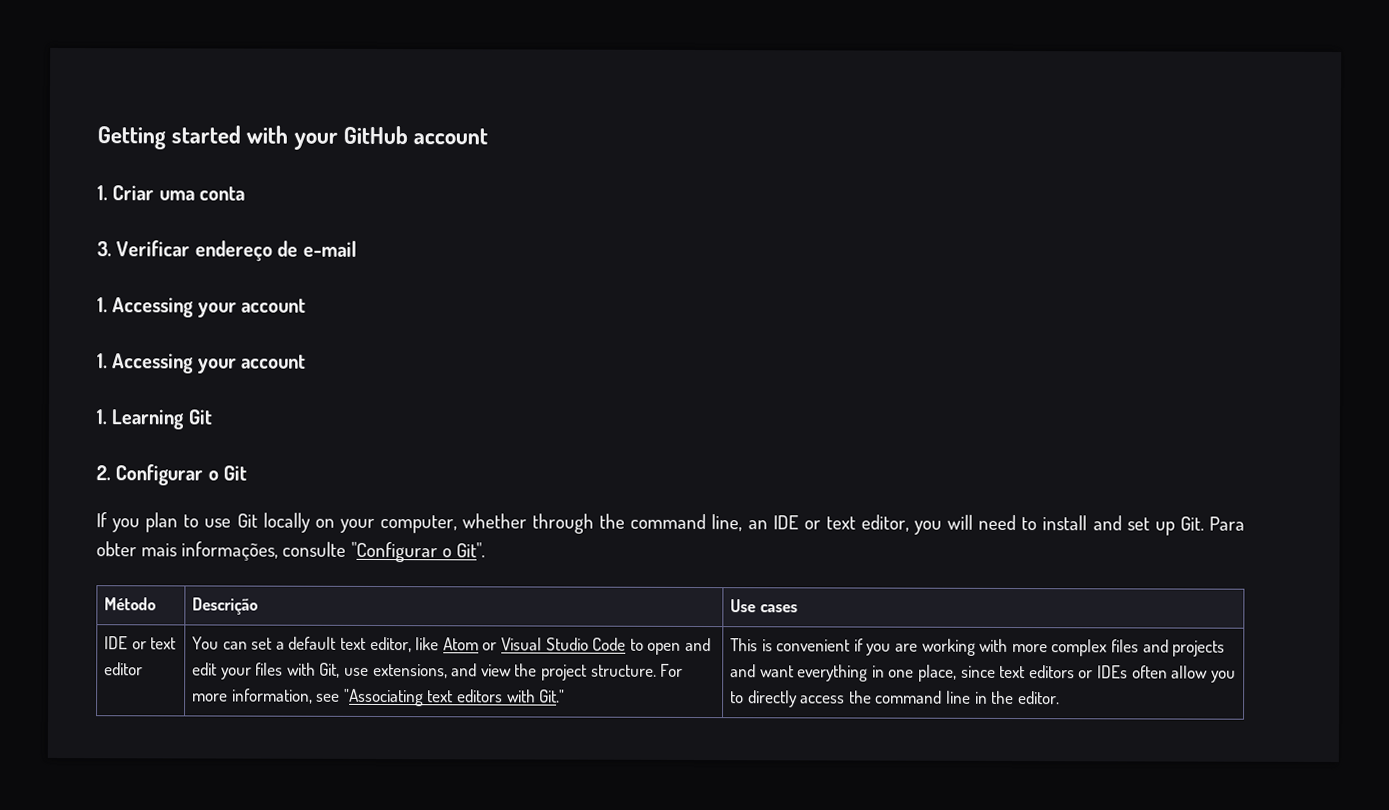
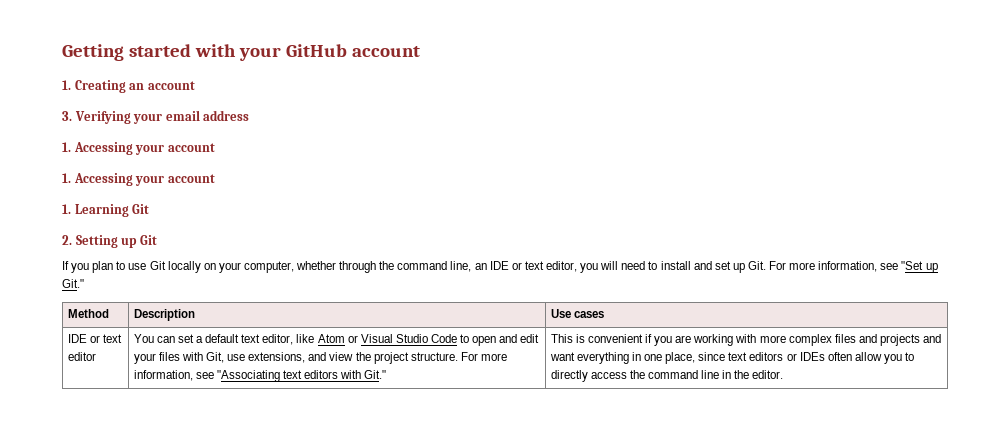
[112,185,246,201] [97,240,357,262] Criar uma conta // 3. Verificar endereço de e-mail -> [74,80,195,93] [62,110,250,124] Creating an account // 3. Verifying your email address
[115,464,219,486] Configurar o -> [75,235,138,248] Setting up
[1209,516,1246,531] [96,541,485,563] [104,597,157,611] [192,597,259,615] Para obter mais informações, consulte "Configurar o Git". // Método | Descrição -> [769,261,938,273] [62,279,84,288] [67,309,109,318] [133,309,195,321] For more information, see "Set up Git." // Method | Description

